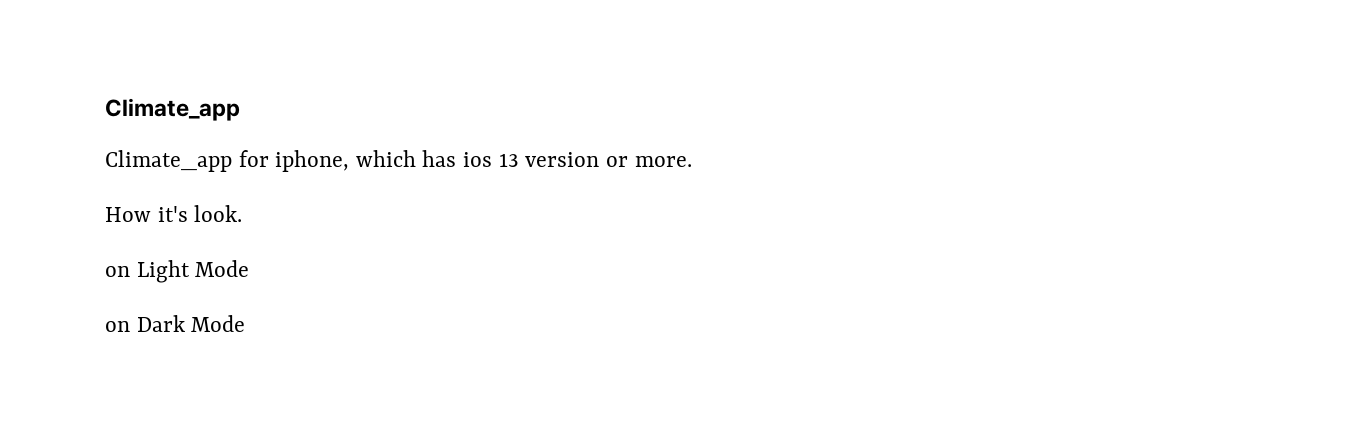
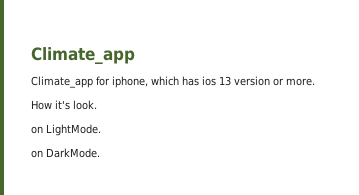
[136,260,250,283] [105,315,246,332] Light Mode // on Dark Mode -> [46,124,101,136] [31,148,100,158] LightMode. // on DarkMode.

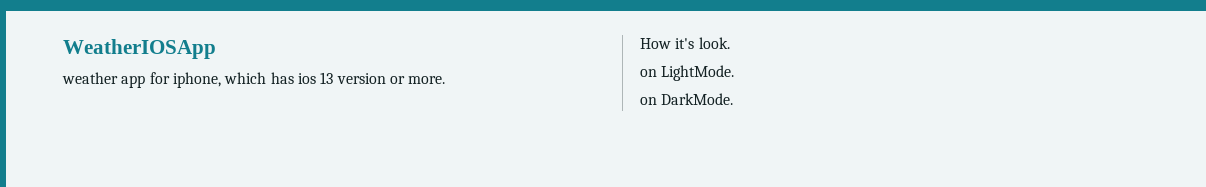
[31,47,135,65] [31,76,93,88] Climate_app // Climate_app -> [63,39,216,59] [62,72,146,88] WeatherIOSApp // weather app

